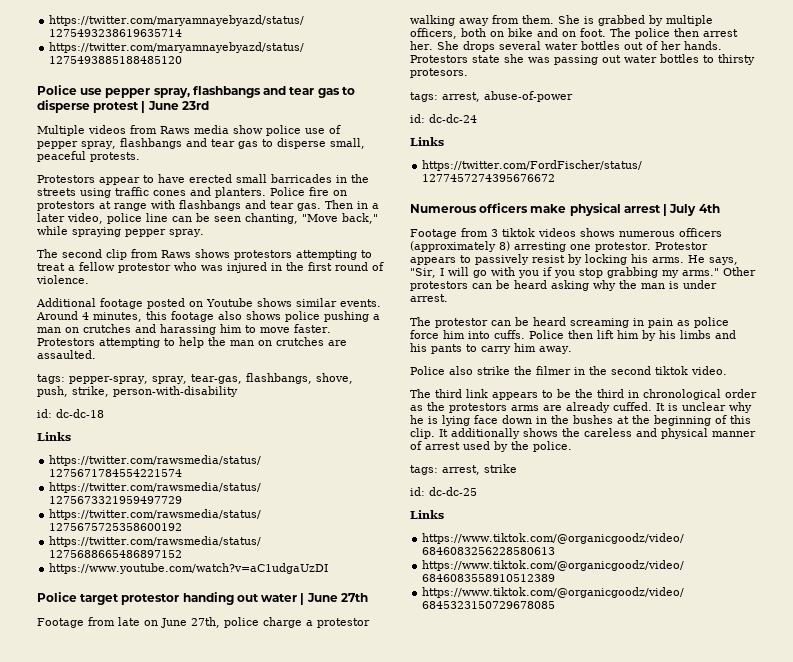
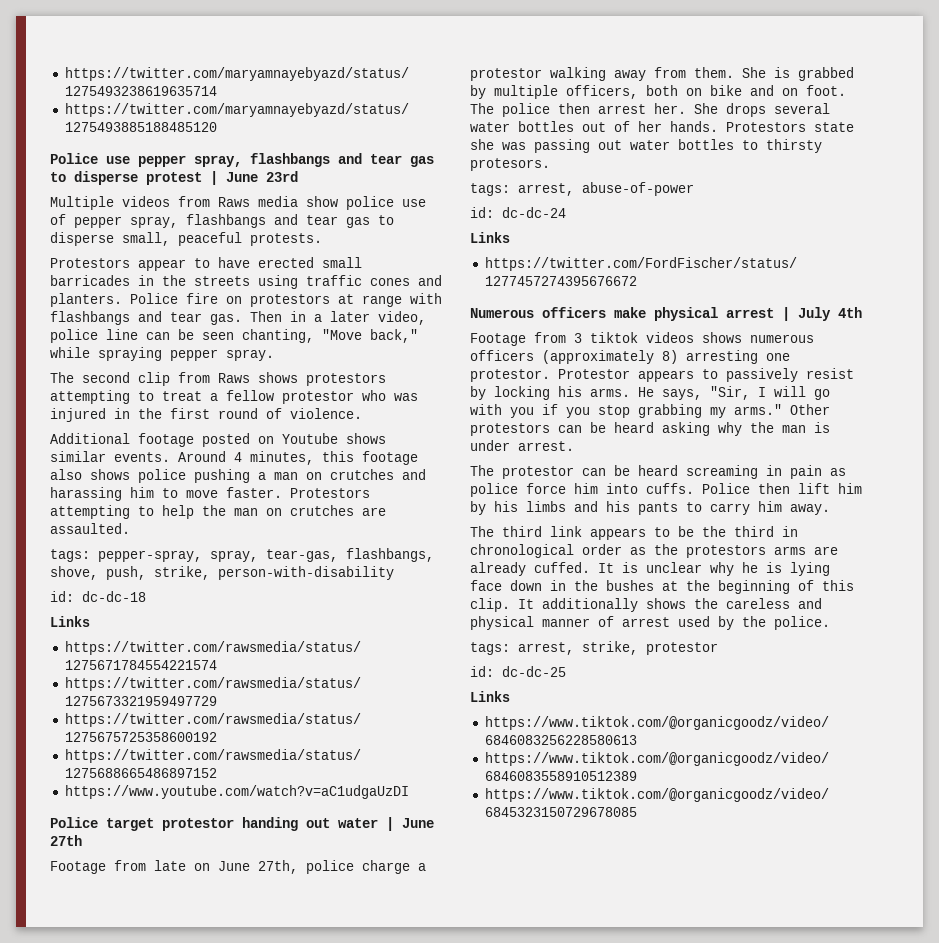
[410,366,727,375] // Police also strike the filmer in the second tiktok video. -> (830, 509) none
[484,464,517,473] strike -> [582,641,718,655] strike, protestor

